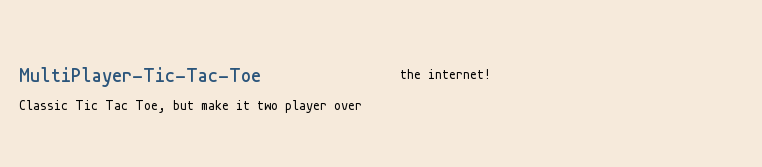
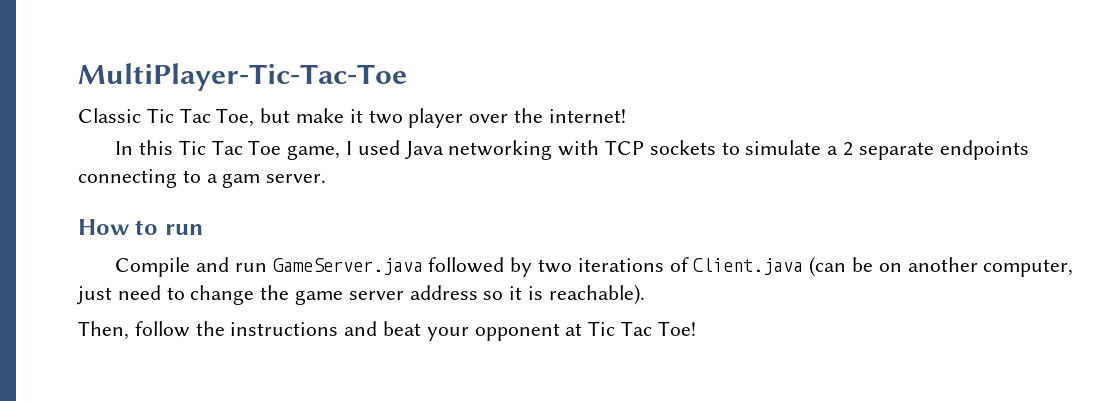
(491, 74) none -> [115,140,1029,160] [78,169,327,188] [78,219,203,235] [115,256,1074,277] [77,284,645,305] [78,321,696,341] // In this Tic Tac Toe game, I used Java networking with TCP sockets to simulate a 2 separate endpoints connecting to a gam server. // How to run // Compile and run GameServer.java followed by two iterations of Client.java (can be on another computer, just need to change the game server address so it is reachable). // Then, follow the instructions and beat your opponent at Tic Tac Toe!

